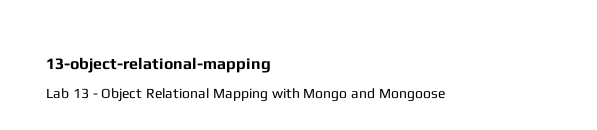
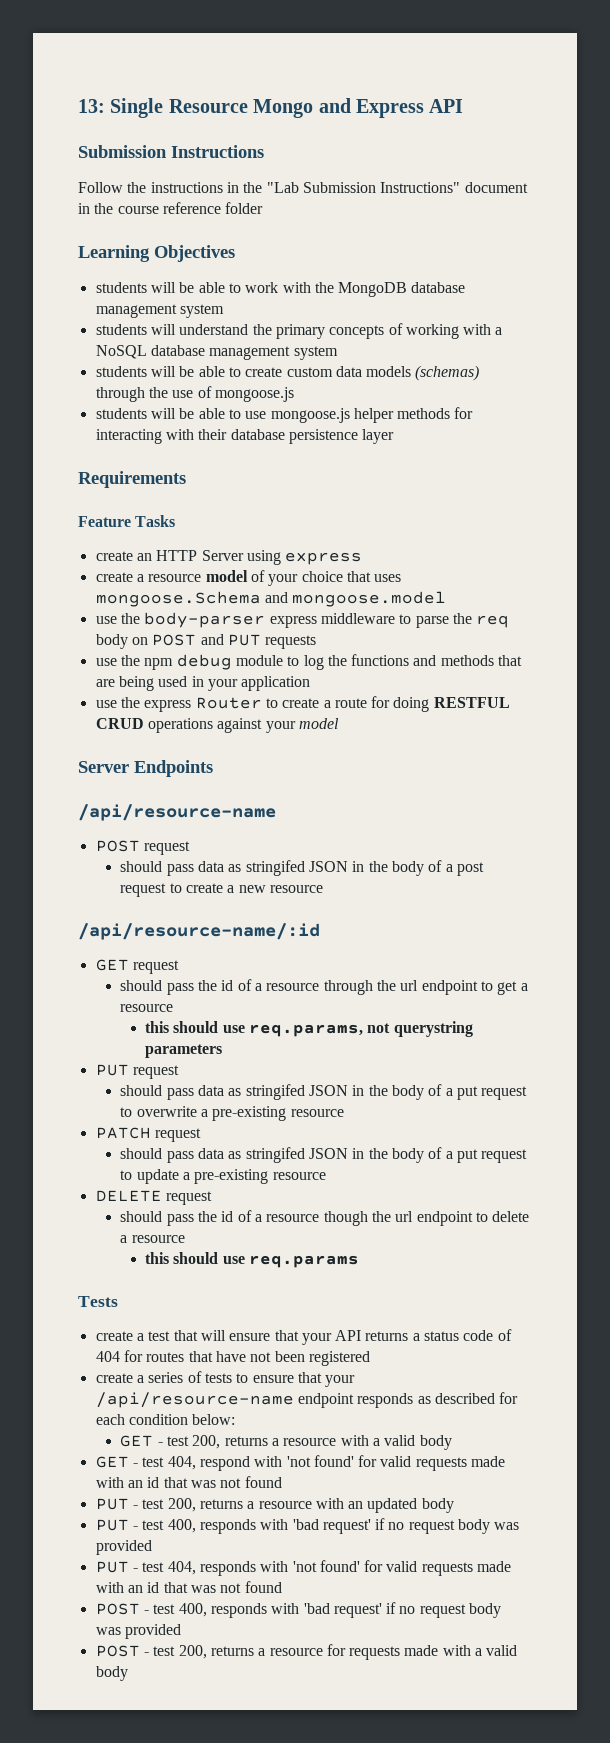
[46,57,271,73] [46,88,446,102] 13-object-relational-mapping // Lab 13 - Object Relational Mapping with Mongo and Mongoose -> [78,98,464,118] [78,145,264,158] [78,182,528,193] [78,202,264,214] [78,245,235,262] [95,282,466,297] [95,304,224,318] [95,323,503,339] [95,345,338,360] [95,365,480,381] [95,386,294,402] [95,407,474,423] [95,429,395,444] [78,471,186,488] [78,515,176,527] [95,550,363,565] [95,570,402,586] [95,591,447,607] [95,612,510,628] [95,634,317,649] [95,654,523,670] [95,676,311,691] [95,696,510,712] [95,718,339,733] [78,760,213,777] [78,804,276,821] [95,840,190,855] [120,860,484,876] [120,883,323,897] [78,923,320,940] [95,959,179,974] [120,979,528,995] [120,1004,174,1012] [145,1021,473,1037] [145,1044,223,1058] [95,1064,179,1079] [120,1084,528,1100] [120,1106,344,1121] [95,1127,201,1142] [120,1147,528,1163] [120,1169,326,1184] [95,1190,212,1205] [120,1210,530,1226] [120,1235,185,1243] [145,1252,360,1268] [78,1296,118,1307] [95,1329,512,1345] [95,1350,370,1366] [95,1371,356,1387] [95,1392,519,1408] [95,1414,236,1425] [120,1435,452,1450] [95,1455,506,1471] [95,1476,282,1488] [95,1498,454,1513] [95,1518,520,1534] [95,1540,152,1555] [95,1560,512,1576] [95,1581,282,1593] [95,1602,502,1618] [95,1624,181,1639] [95,1644,518,1660] [95,1666,128,1681] 13: Single Resource Mongo and Express API // Submission Instructions // Follow the instructions in the "Lab Submission Instructions" document in the course reference folder // Learning Objectives // students will be able to work with the MongoDB database management system // students will understand the primary concepts of working with a NoSQL database management system // students will be able to create custom data models (schemas) through the use of mongoose.js // students will be able to use mongoose.js helper methods for interacting with their database persistence layer // Requirements // Feature Tasks // create an HTTP Server using express // create a resource model of your choice that uses mongoose.Schema and mongoose.model // use the body-parser express middleware to parse the req body on POST and PUT requests // use the npm debug module to log the functions and methods that are being used in your application // use the express Router to create a route for doing RESTFUL CRUD operations against your model // Server Endpoints // /api/resource-name // POST request // should pass data as stringifed JSON in the body of a post request to create a new resource // /api/resource-name/:id // GET request // should pass the id of a resource through the url endpoint to get a resource // this should use req.params, not querystring parameters // PUT request // should pass data as stringifed JSON in the body of a put request to overwrite a pre-existing resource // PATCH request // should pass data as stringifed JSON in the body of a put request to update a pre-existing resource // DELETE request // should pass the id of a resource though the url endpoint to delete a resource // this should use req.params // Tests // create a test that will ensure that your API returns a status code of 404 for routes that have not been registered // create a series of tests to ensure that your /api/resource-name endpoint responds as described for each condition below: // GET - test 200, returns a resource with a valid body // GET - test 404, respond with 'not found' for valid requests made with an id that was not found // PUT - test 200, returns a resource with an updated body // PUT - test 400, responds with 'bad request' if no request body was provided // PUT - test 404, responds with 'not found' for valid requests made with an id that was not found // POST - test 400, responds with 'bad request' if no request body was provided // POST - test 200, returns a resource for requests made with a valid body

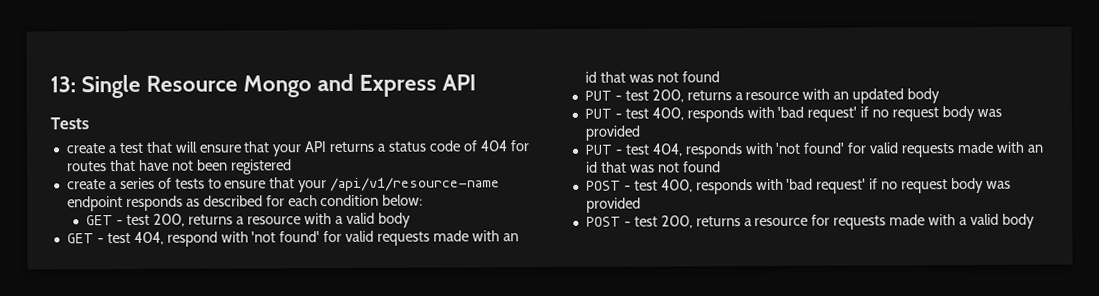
[78,145,264,158] [78,182,528,193] [78,202,264,214] [78,245,235,262] [95,282,466,297] [95,304,224,318] [95,323,503,339] [95,345,338,360] [95,365,480,381] [95,386,294,402] [95,407,474,423] [95,429,395,444] [78,471,186,488] [78,515,176,527] [95,550,363,565] [95,570,402,586] [95,591,447,607] [95,612,510,628] [95,634,317,649] [95,654,523,670] [95,676,311,691] [95,696,510,712] [95,718,339,733] [78,760,213,777] [78,804,276,821] [95,840,190,855] [120,860,484,876] [120,883,323,897] [78,923,320,940] [95,959,179,974] [120,979,528,995] [120,1004,174,1012] [145,1021,473,1037] [145,1044,223,1058] [95,1064,179,1079] [120,1084,528,1100] [120,1106,344,1121] [95,1127,201,1142] [120,1147,528,1163] [120,1169,326,1184] [95,1190,212,1205] [120,1210,530,1226] [120,1235,185,1243] [145,1252,360,1268] // Submission Instructions // Follow the instructions in the "Lab Submission Instructions" document in the course reference folder // Learning Objectives // students will be able to work with the MongoDB database management system // students will understand the primary concepts of working with a NoSQL database management system // students will be able to create custom data models (schemas) through the use of mongoose.js // students will be able to use mongoose.js helper methods for interacting with their database persistence layer // Requirements // Feature Tasks // create an HTTP Server using express // create a resource model of your choice that uses mongoose.Schema and mongoose.model // use the body-parser express middleware to parse the req body on POST and PUT requests // use the npm debug module to log the functions and methods that are being used in your application // use the express Router to create a route for doing RESTFUL CRUD operations against your model // Server Endpoints // /api/resource-name // POST request // should pass data as stringifed JSON in the body of a post request to create a new resource // /api/resource-name/:id // GET request // should pass the id of a resource through the url endpoint to get a resource // this should use req.params, not querystring parameters // PUT request // should pass data as stringifed JSON in the body of a put request to overwrite a pre-existing resource // PATCH request // should pass data as stringifed JSON in the body of a put request to update a pre-existing resource // DELETE request // should pass the id of a resource though the url endpoint to delete a resource // this should use req.params -> (477, 82) none
[95,1392,294,1408] /api/resource-name -> [330,177,501,192] /api/v1/resource-name

